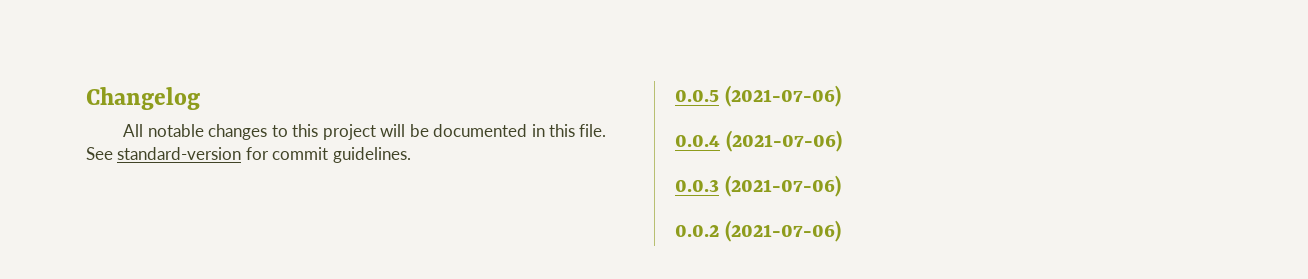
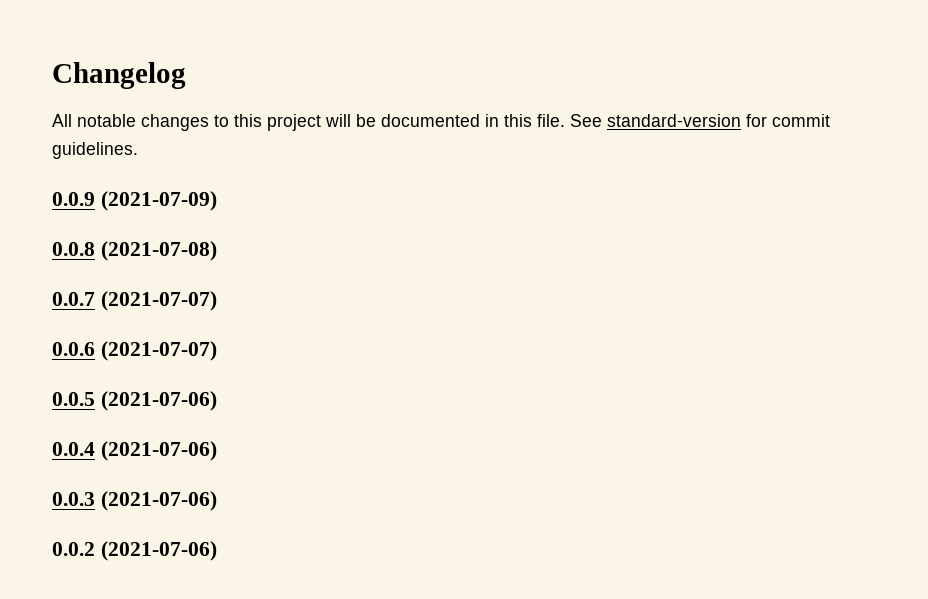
(411, 155) none -> [52,191,217,211] [52,241,217,261] [52,291,217,311] [52,341,217,361] // 0.0.9 (2021-07-09) // 0.0.8 (2021-07-08) // 0.0.7 (2021-07-07) // 0.0.6 (2021-07-07)

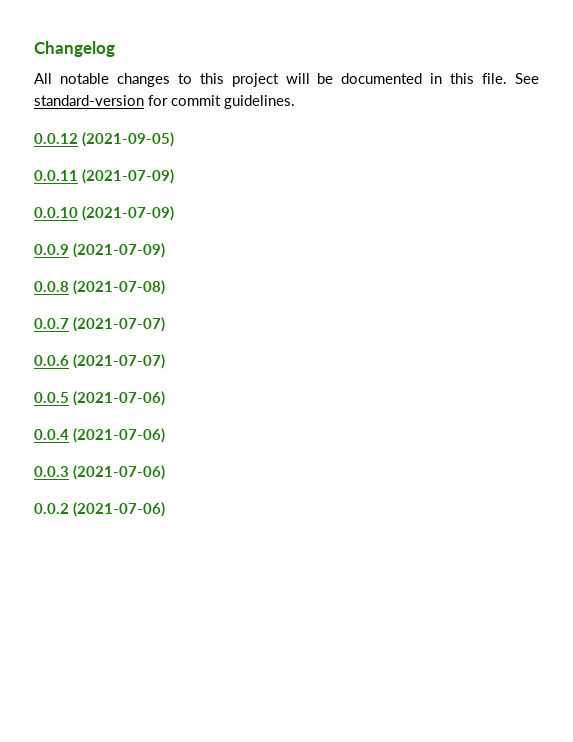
(138, 150) none -> [34,132,175,147] [34,169,175,184] [34,206,175,221] // 0.0.12 (2021-09-05) // 0.0.11 (2021-07-09) // 0.0.10 (2021-07-09)

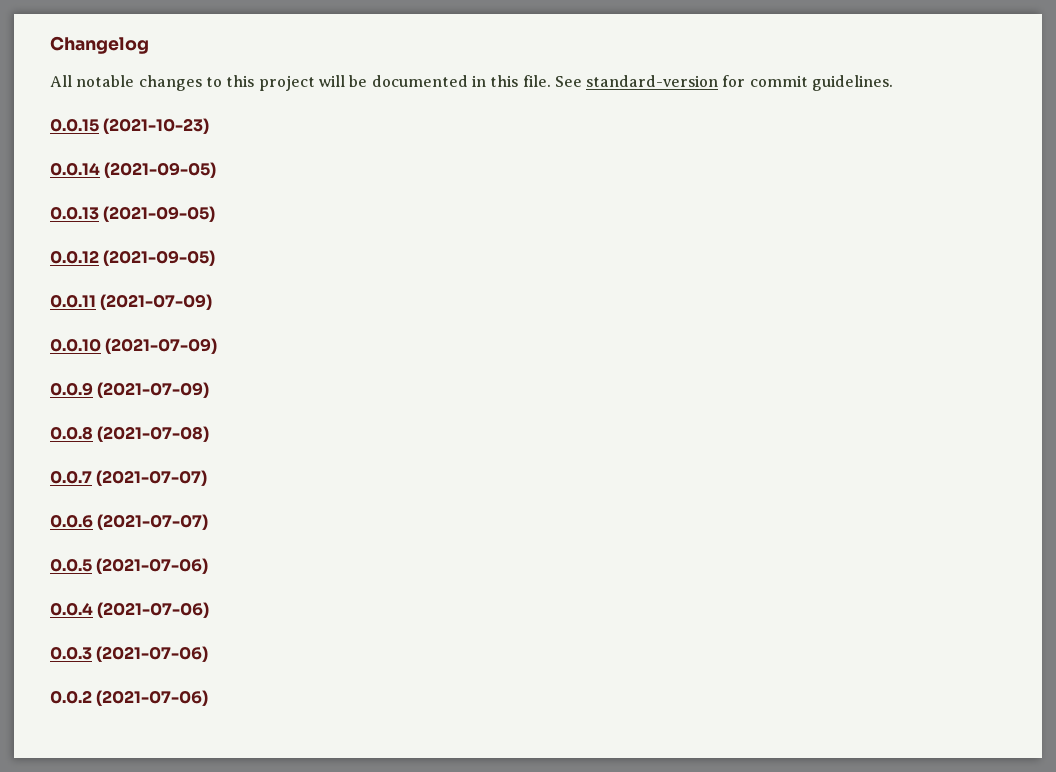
(295, 102) none -> [50,118,210,134] [50,162,217,178] [50,206,216,222] // 0.0.15 (2021-10-23) // 0.0.14 (2021-09-05) // 0.0.13 (2021-09-05)

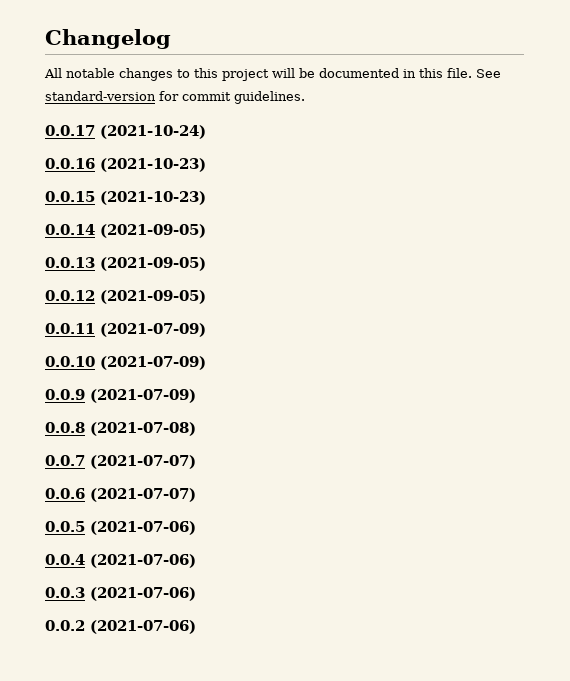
(894, 83) none -> [45,125,206,139] [45,158,206,172] // 0.0.17 (2021-10-24) // 0.0.16 (2021-10-23)

